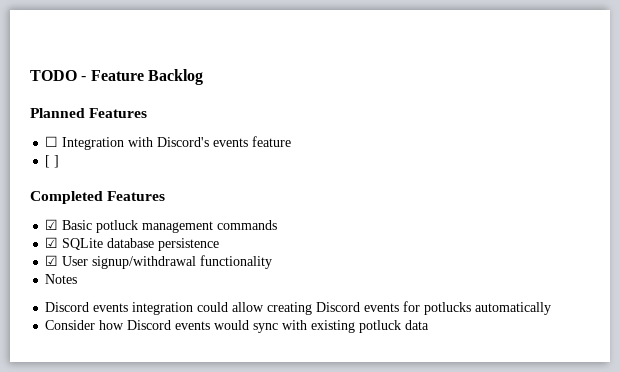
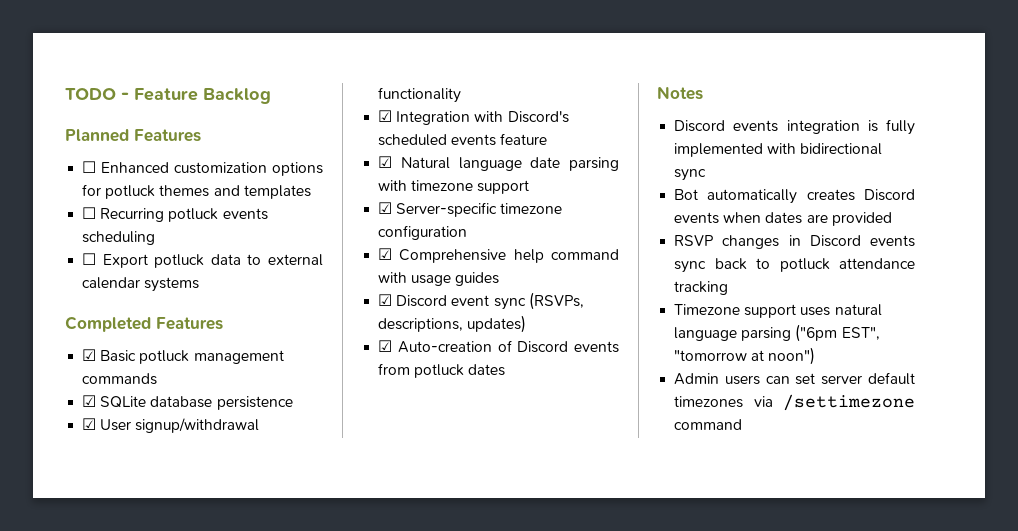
[62,136,292,150] [45,155,60,168] Integration with Discord's events feature // [ ] -> [101,162,323,176] [82,184,311,199] [82,207,268,222] [82,231,156,245] [82,253,323,268] [82,277,200,292] Enhanced customization options for potluck themes and templates // ☐ Recurring potluck events scheduling // ☐ Export potluck data to external calendar systems
[45,274,78,284] [45,301,552,315] [45,320,430,333] Notes // Discord events integration could allow creating Discord events for potlucks automatically // Consider how Discord events would sync with existing potluck data -> [378,110,569,125] [378,133,548,146] [378,156,619,171] [378,180,530,194] [378,202,563,217] [378,225,468,240] [378,248,619,263] [378,272,500,286] [378,292,584,310] [378,315,527,333] [378,340,619,353] [378,363,506,378] [657,86,703,100] [674,119,915,135] [674,143,883,157] [674,169,707,181] [674,189,915,204] [674,212,892,226] [674,235,915,249] [674,258,915,273] [674,281,729,295] [674,304,882,318] [674,324,880,342] [674,347,816,365] [674,372,915,385] [674,394,915,411] [674,419,743,430] ☑ Integration with Discord's scheduled events feature // ☑ Natural language date parsing with timezone support // ☑ Server-specific timezone configuration // ☑ Comprehensive help command with usage guides // ☑ Discord event sync (RSVPs, descriptions, updates) // ☑ Auto-creation of Discord events from potluck dates // Notes // Discord events integration is fully implemented with bidirectional sync // Bot automatically creates Discord events when dates are provided // RSVP changes in Discord events sync back to potluck attendance tracking // Timezone support uses natural language parsing ("6pm EST", "tomorrow at noon") // Admin users can set server default timezones via /settimezone command

